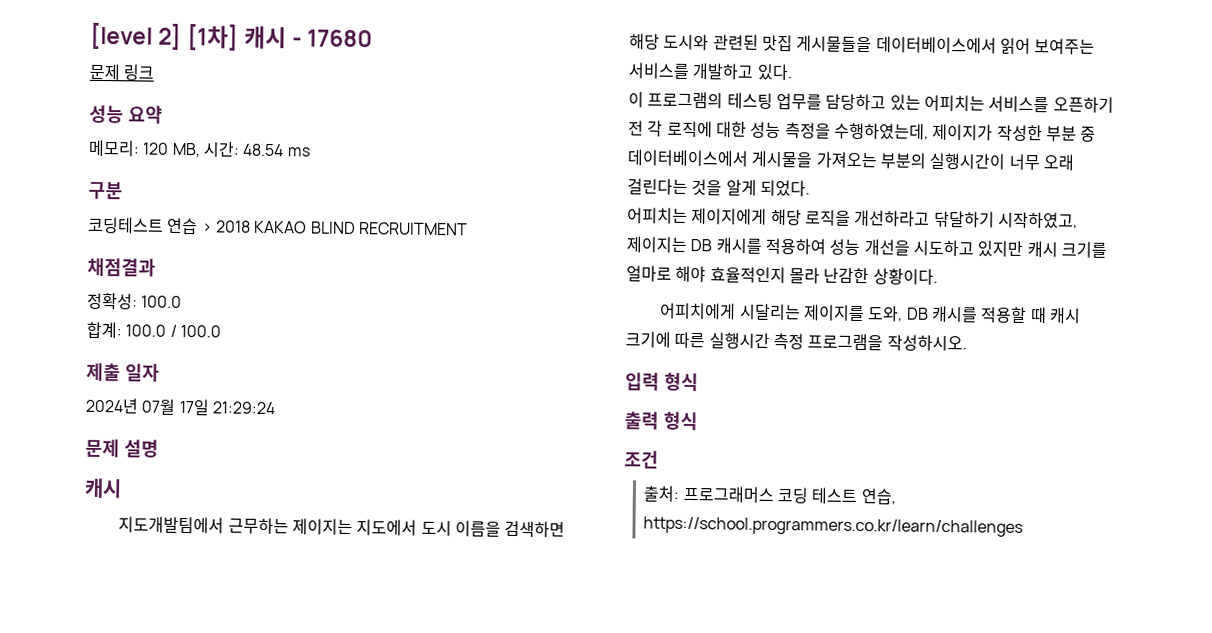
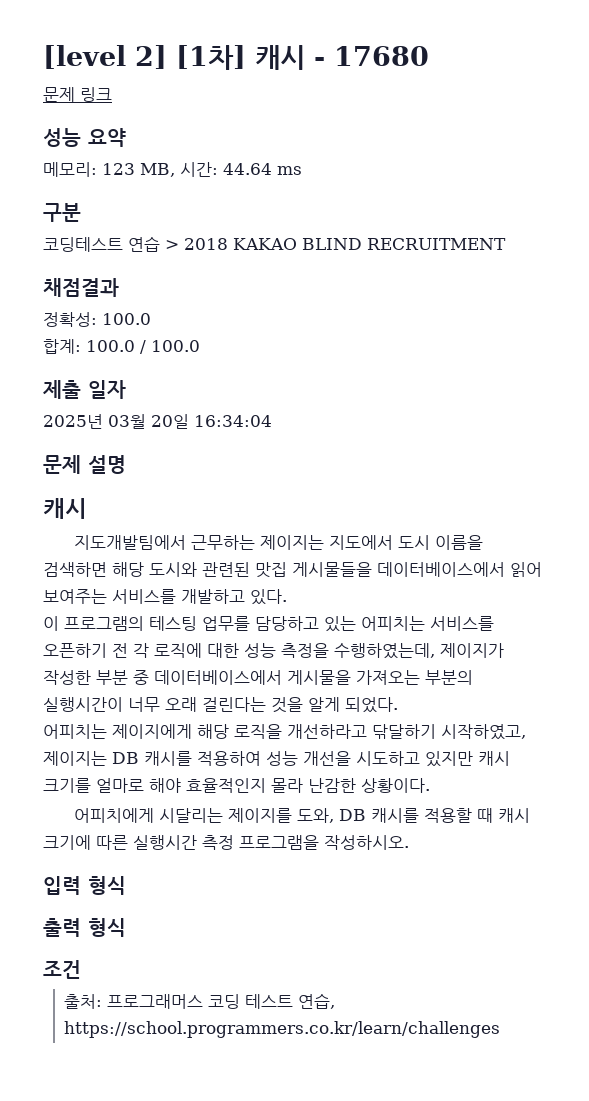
[142,142,170,155] 120 -> [102,163,135,175] 123
[242,143,285,157] 48.54 -> [223,163,272,175] 44.64
[85,397,275,416] 2024년 07월 17일 21:29:24 -> [43,414,272,429] 2025년 03월 20일 16:34:04

